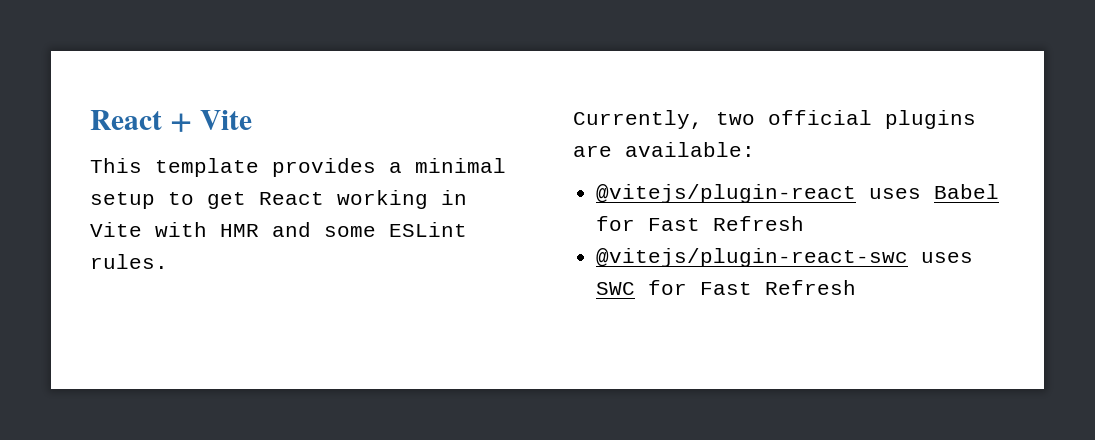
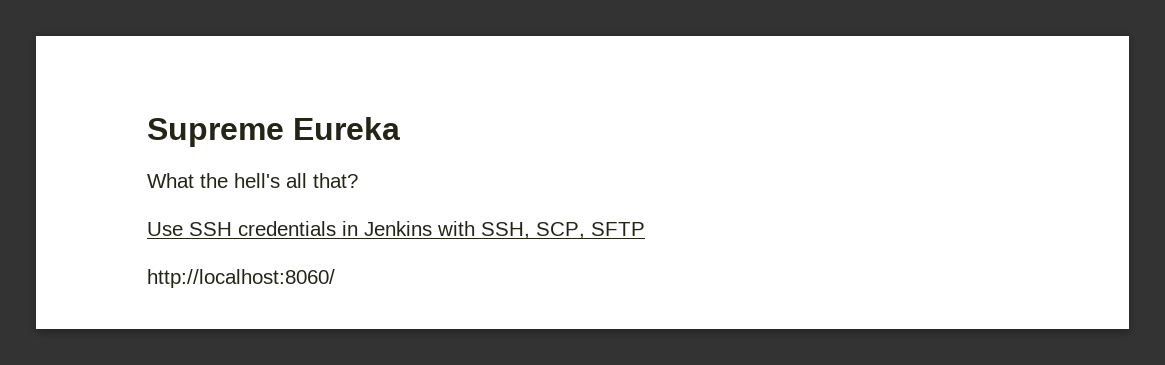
[90,110,252,132] [90,158,506,177] [90,190,467,209] [90,222,467,237] [90,254,168,269] [573,110,976,129] [573,142,755,157] [596,184,1000,203] [596,216,805,231] [596,248,974,267] [596,280,857,295] React + Vite // This template provides a minimal setup to get React working in Vite with HMR and some ESLint rules. // Currently, two official plugins are available: // @vitejs/plugin-react uses Babel for Fast Refresh // @vitejs/plugin-react-swc uses SWC for Fast Refresh -> [147,117,400,147] [147,173,358,188] [147,221,645,239] [147,269,335,288] Supreme Eureka // What the hell's all that? // Use SSH credentials in Jenkins with SSH, SCP, SFTP // http://localhost:8060/

